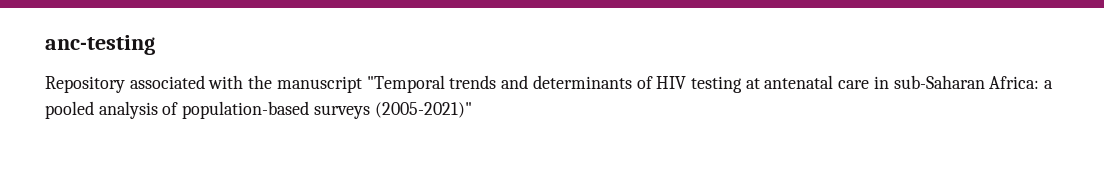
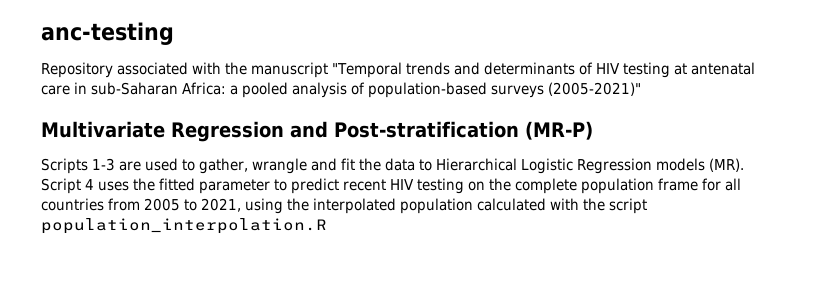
(472, 110) none -> [41,121,593,142] [41,158,744,174] [41,178,741,194] [41,198,647,214] [41,218,327,234] // Multivariate Regression and Post-stratification (MR-P) // Scripts 1-3 are used to gather, wrangle and fit the data to Hierarchical Logistic Regression models (MR). Script 4 uses the fitted parameter to predict recent HIV testing on the complete population frame for all countries from 2005 to 2021, using the interpolated population calculated with the script population_interpolation.R

